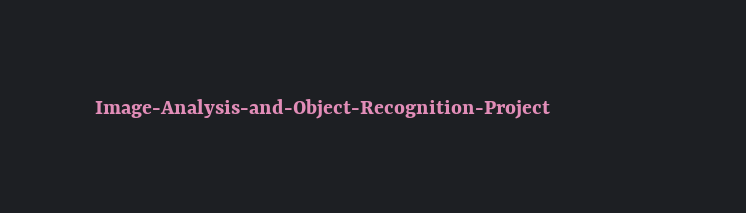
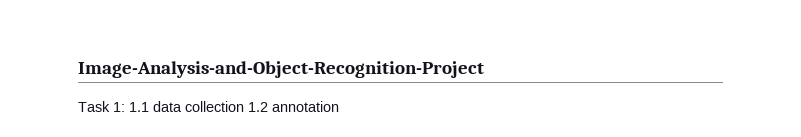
(550, 109) none -> [78,101,339,112] // Task 1: 1.1 data collection 1.2 annotation

